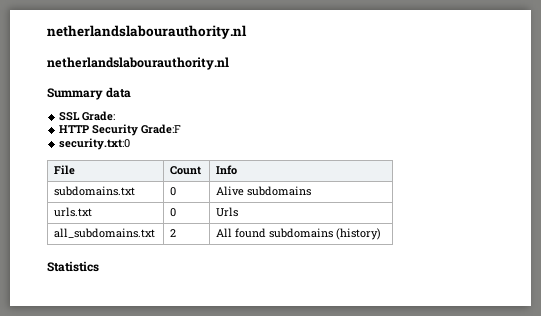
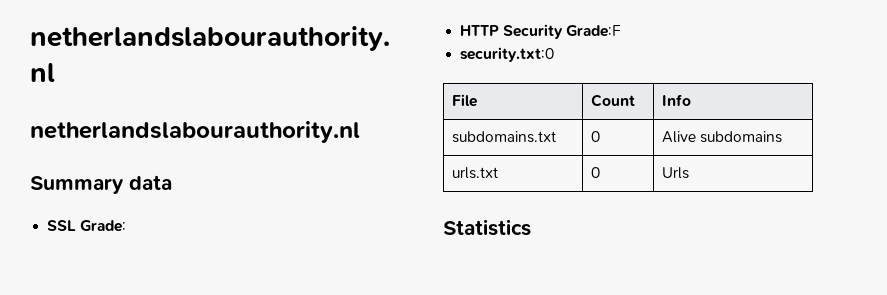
[54,228,156,238] [170,229,177,237] [216,228,382,240] // all_subdomains.txt | 2 | All found subdomains (history) -> (690, 173) none

